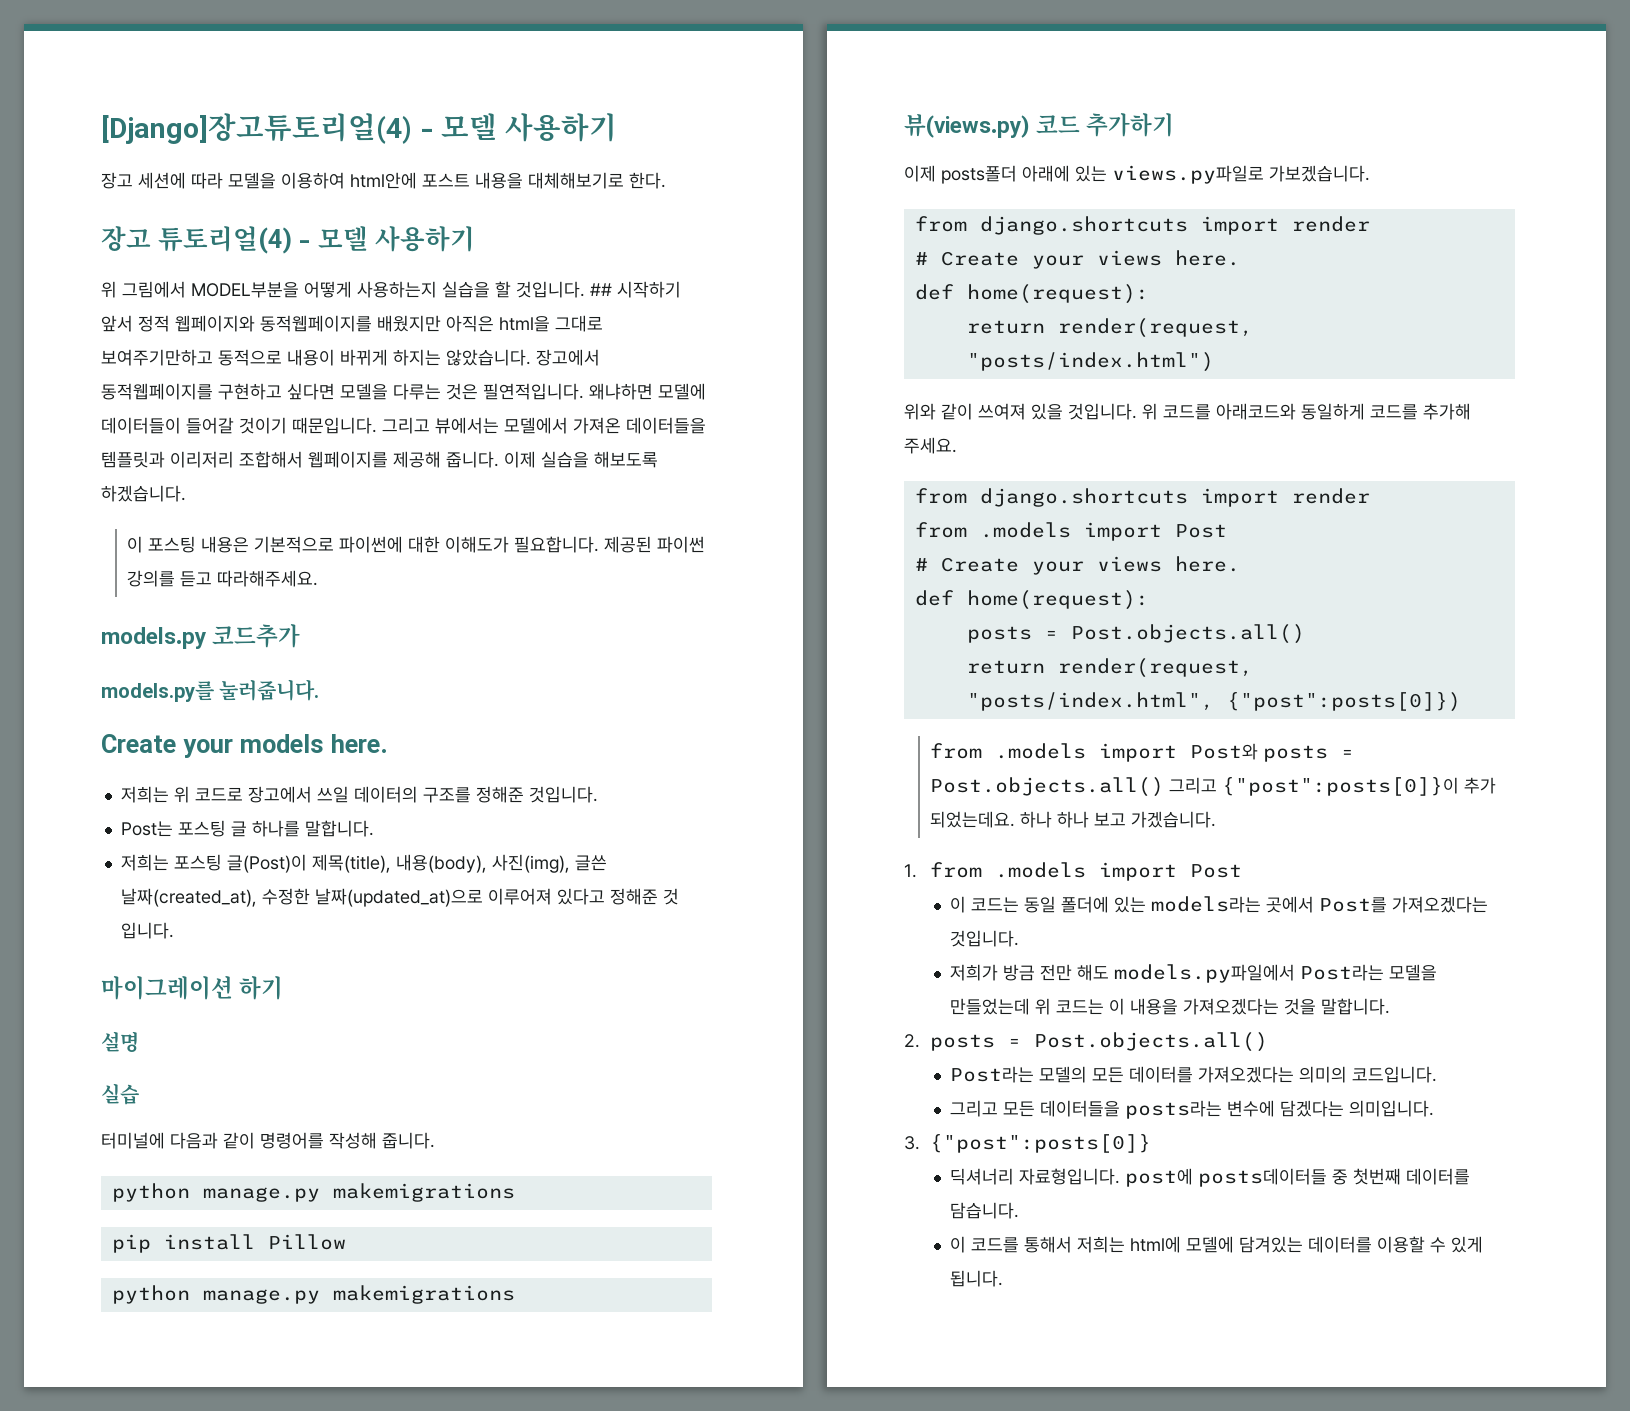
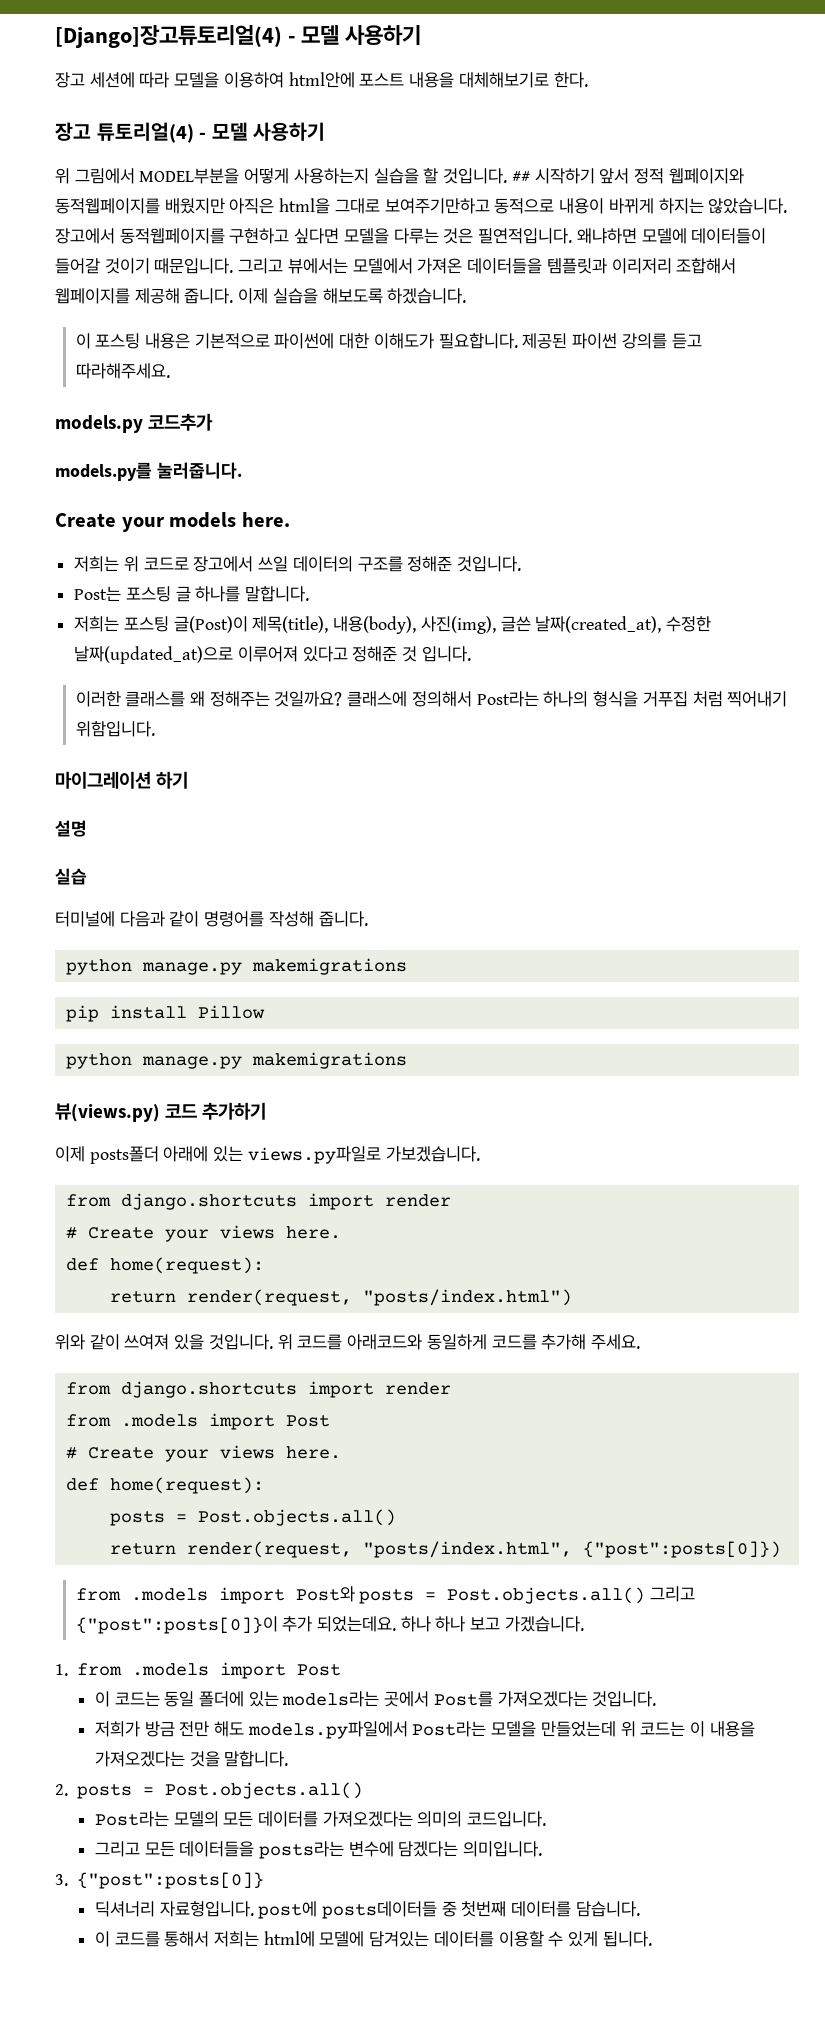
(174, 930) none -> [75,691,788,707] [75,721,155,737] // 이러한 클래스를 왜 정해주는 것일까요? 클래스에 정의해서 Post라는 하나의 형식을 거푸집 처럼 찍어내기 위함입니다.

